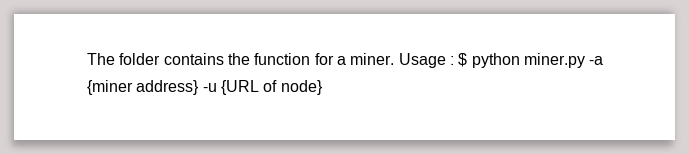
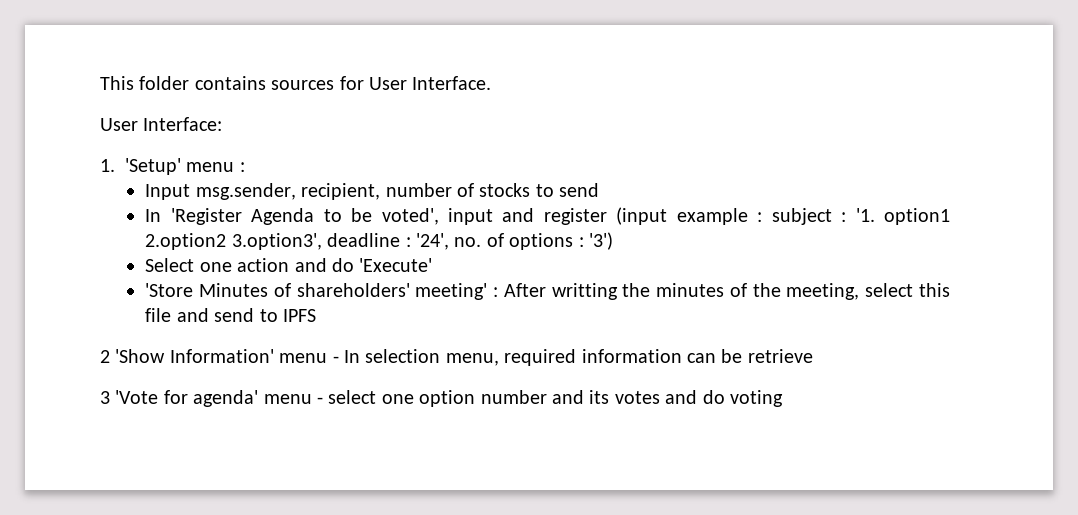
[87,53,115,65] The -> [100,76,134,90] This
[227,53,604,68] [87,80,323,95] the function for a miner. Usage : $ python miner.py -a {miner address} -u {URL of node} -> [271,76,492,90] [100,117,223,131] [100,158,245,175] [145,183,600,200] [145,207,950,225] [145,232,613,250] [145,258,433,272] [145,283,951,300] [145,308,316,322] [100,349,813,366] [100,390,783,407] sources for User Interface. // User Interface: // 1. 'Setup' menu : // Input msg.sender, recipient, number of stocks to send // In 'Register Agenda to be voted', input and register (input example : subject : '1. option1 2.option2 3.option3', deadline : '24', no. of options : '3') // Select one action and do 'Execute' // 'Store Minutes of shareholders' meeting' : After writting the minutes of the meeting, select this file and send to IPFS // 2 'Show Information' menu - In selection menu, required information can be retrieve // 3 'Vote for agenda' menu - select one option number and its votes and do voting

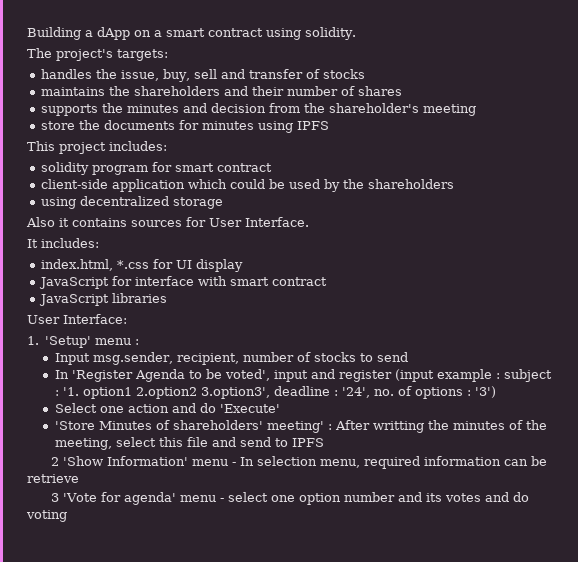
[100,76,190,90] This folder -> [27,27,356,40] [27,48,168,61] [40,69,365,82] [40,86,402,96] [40,103,476,116] [40,120,329,133] [27,141,167,154] [40,162,272,175] [40,179,454,192] [40,196,223,209] [26,217,69,227] Building a dApp on a smart contract using solidity. // The project's targets: // handles the issue, buy, sell and transfer of stocks // maintains the shareholders and their number of shares // supports the minutes and decision from the shareholder's meeting // store the documents for minutes using IPFS // This project includes: // solidity program for smart contract // client-side application which could be used by the shareholders // using decentralized storage // Also it
(492, 83) none -> [27,238,99,248] [40,259,243,272] [38,276,327,289] [38,293,167,306] // It includes: // index.html, *.css for UI display // JavaScript for interface with smart contract // JavaScript libraries

